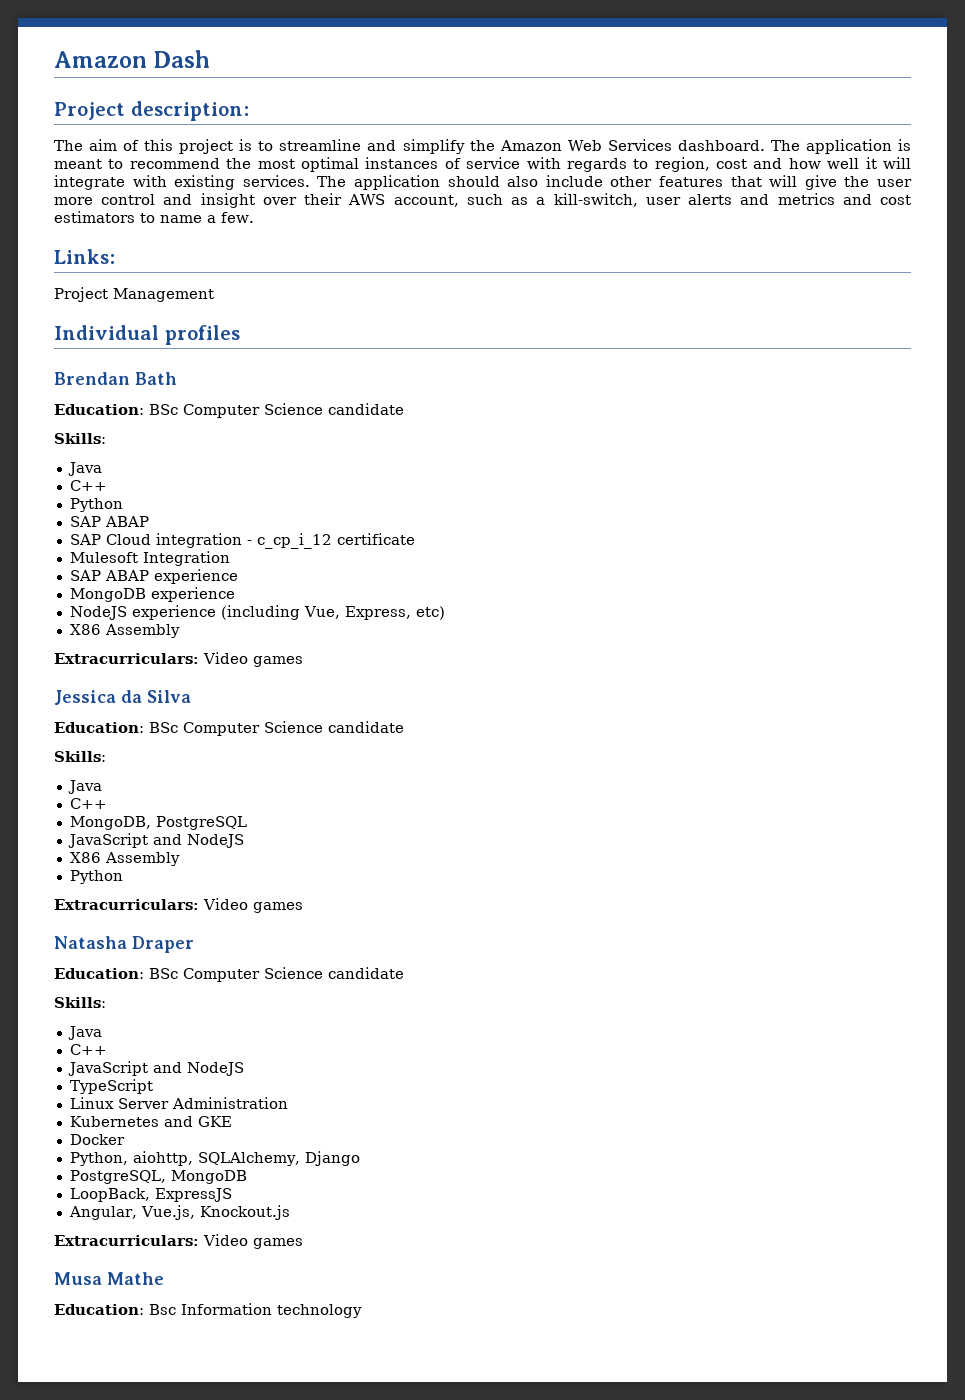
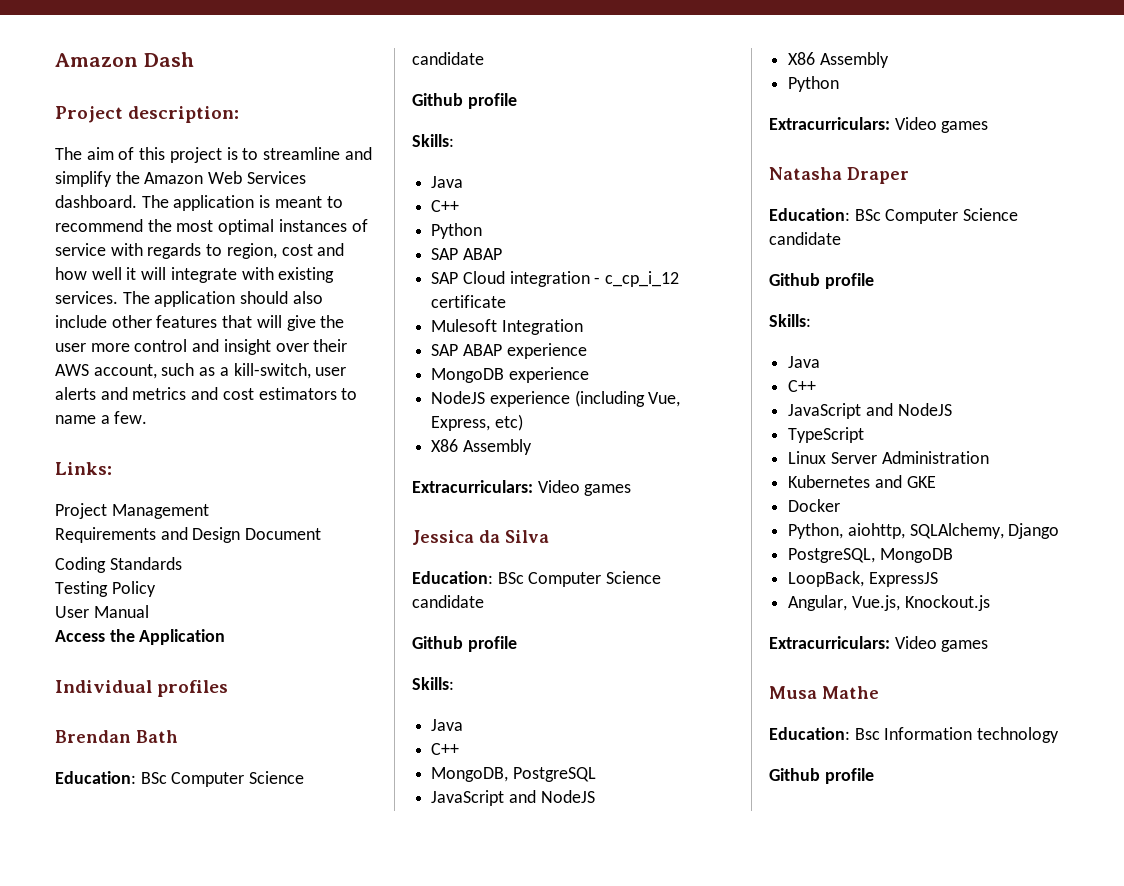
(214, 295) none -> [55,527,322,543] [55,557,182,573] [55,581,156,597] [55,605,149,618] [55,629,226,645] // Requirements and Design Document // Coding Standards // Testing Policy // User Manual // Access the Application
(404, 409) none -> [412,93,517,109] // Github profile
(404, 727) none -> [412,636,517,652] // Github profile
(404, 973) none -> [769,273,874,289] // Github profile
(362, 1311) none -> [769,768,874,784] // Github profile

